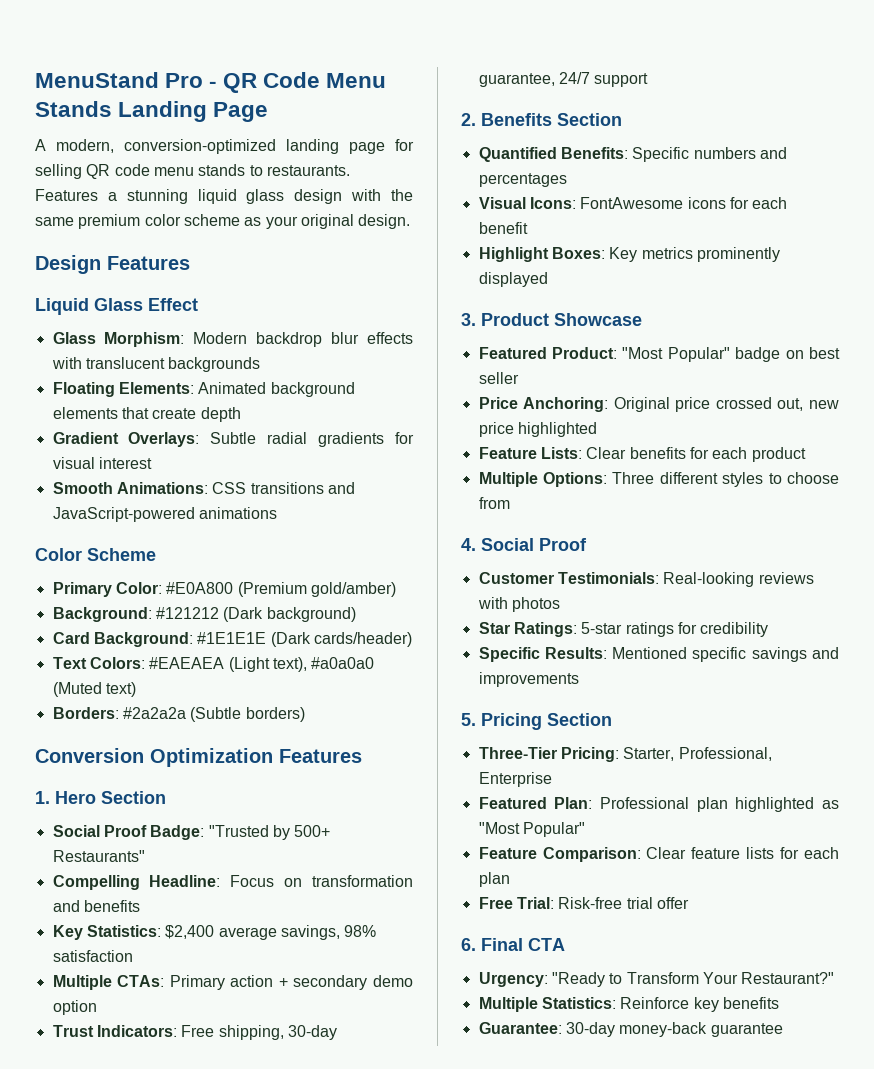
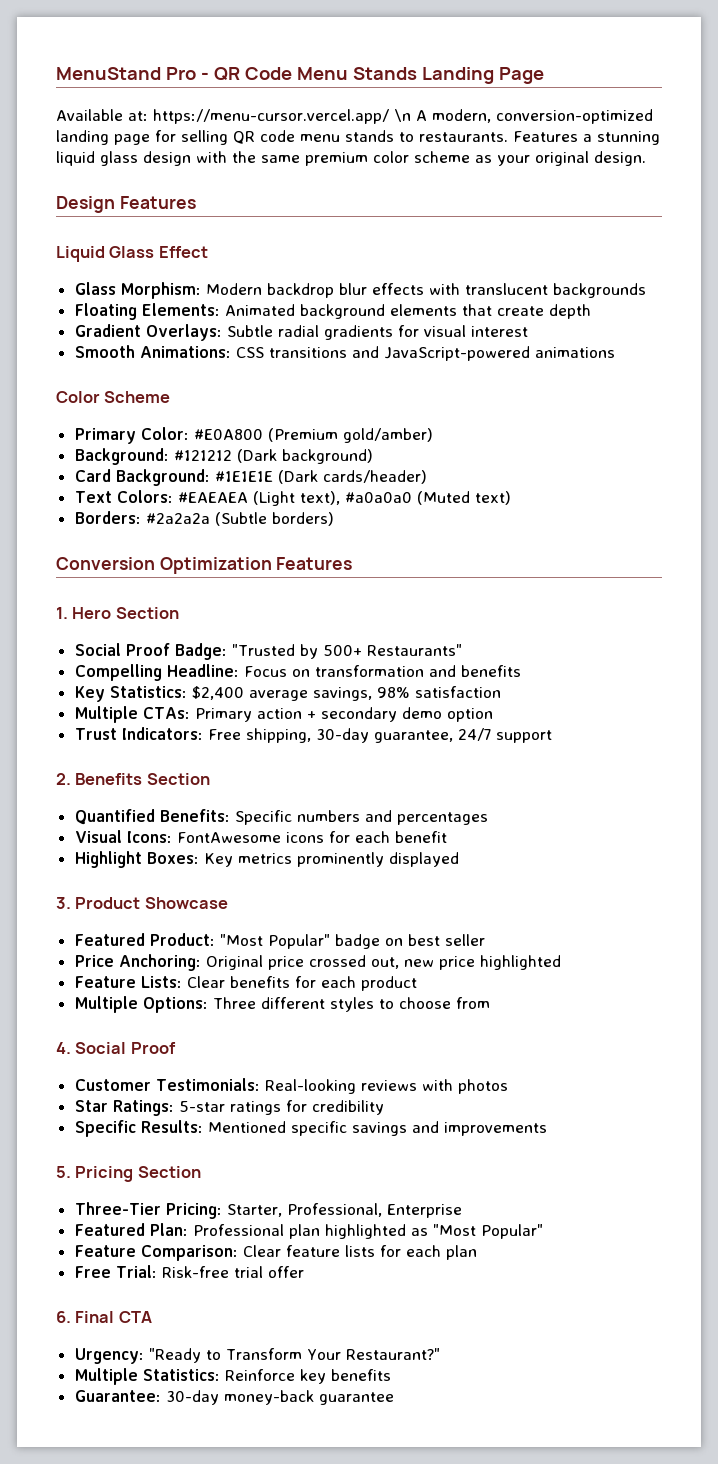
(269, 112) none -> [56,109,411,124] Available at: https://menu-cursor.vercel.app/ \n

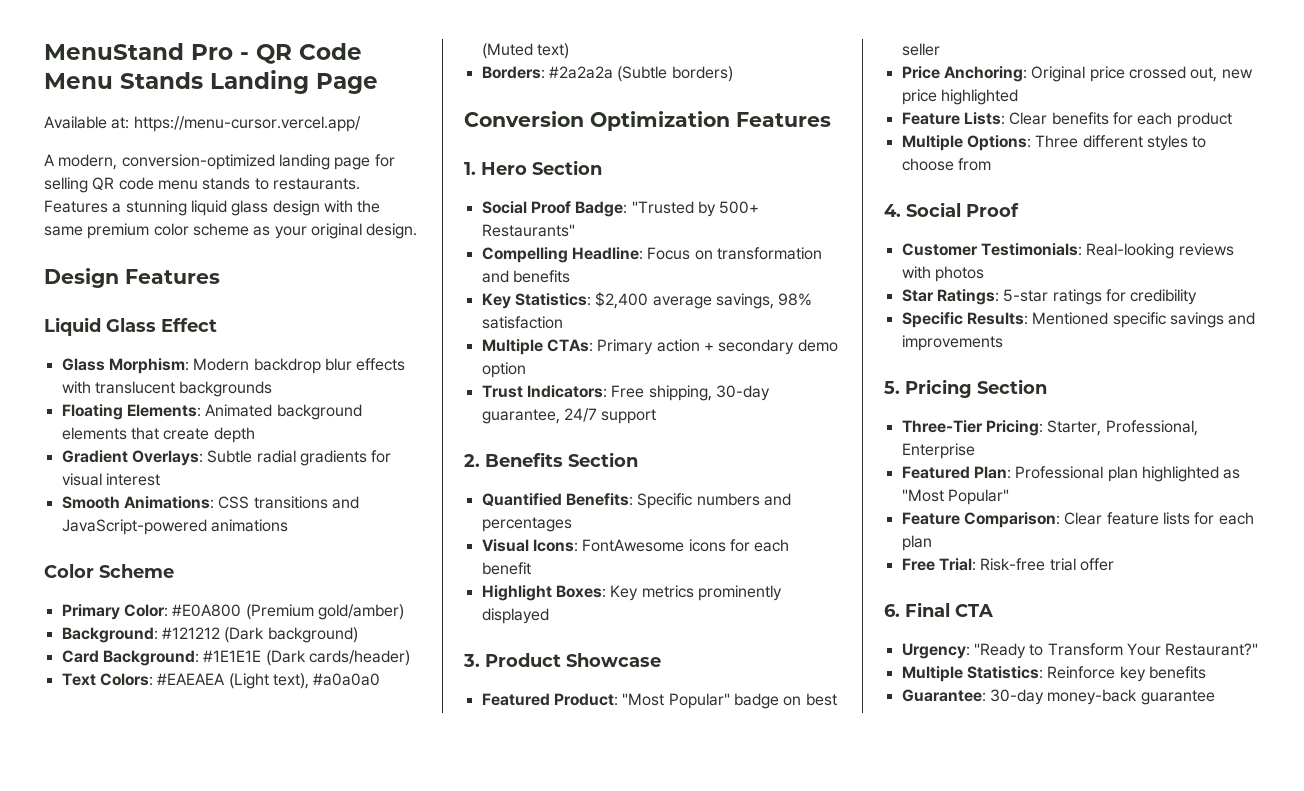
[393,109,411,122] \n -> (361, 124) //

